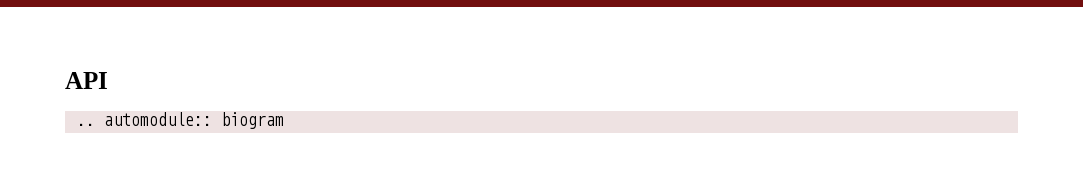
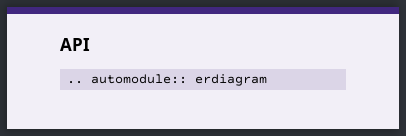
[221,112,284,129] biogram -> [194,74,267,86] erdiagram

